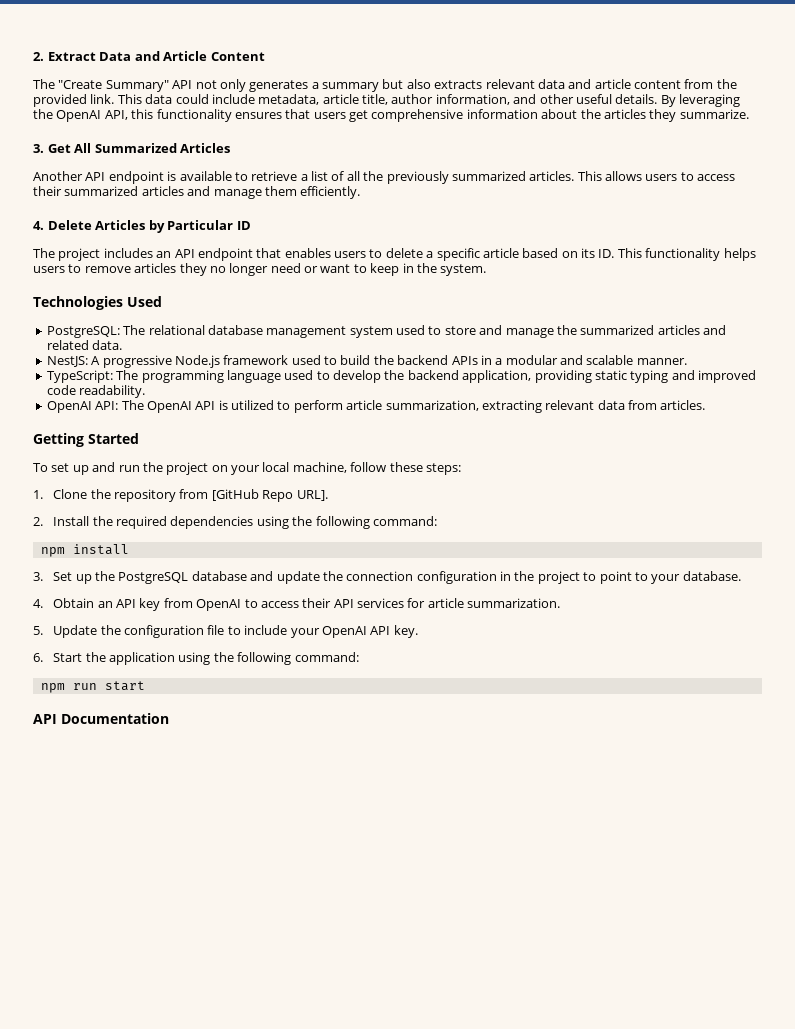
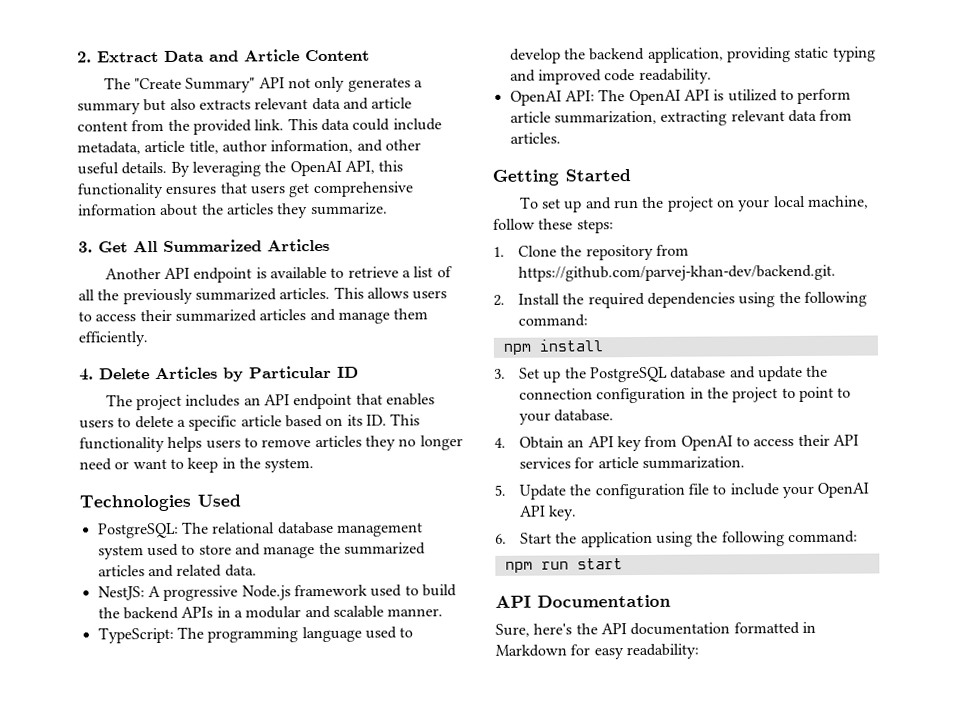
[211,489,328,502] [GitHub Repo URL]. -> [518,264,837,282] https://github.com/parvej-khan-dev/backend.git.
(169, 718) none -> [495,621,816,637] [495,643,699,660] // Sure, here's the API documentation formatted in Markdown for easy readability:

